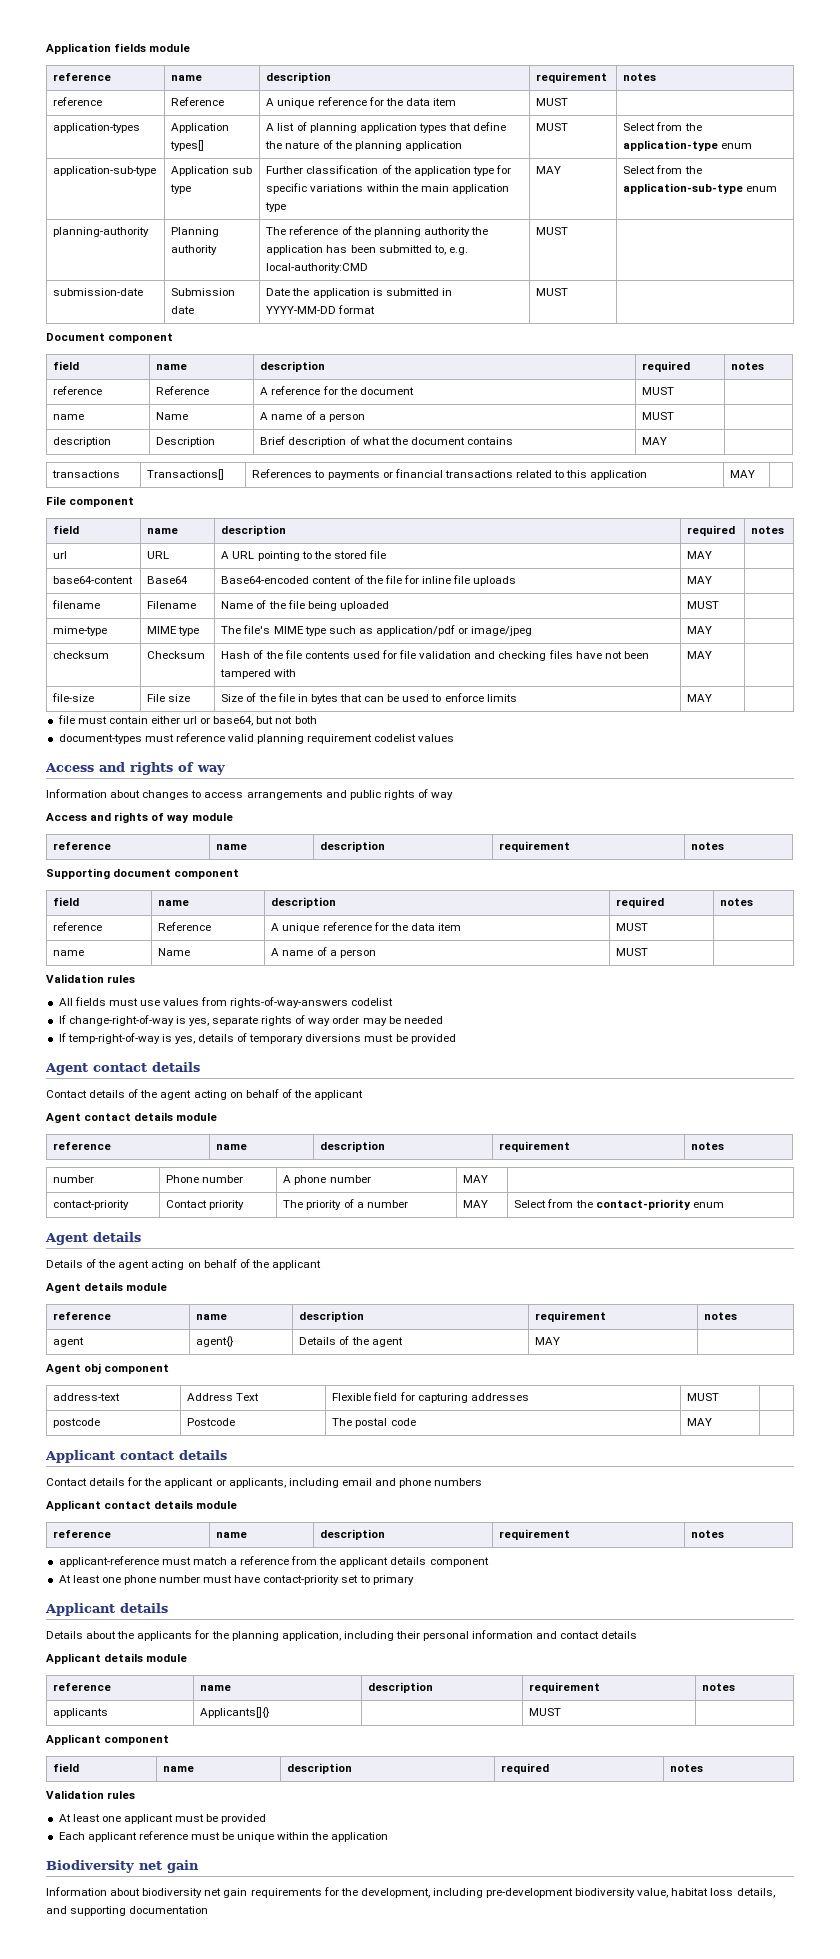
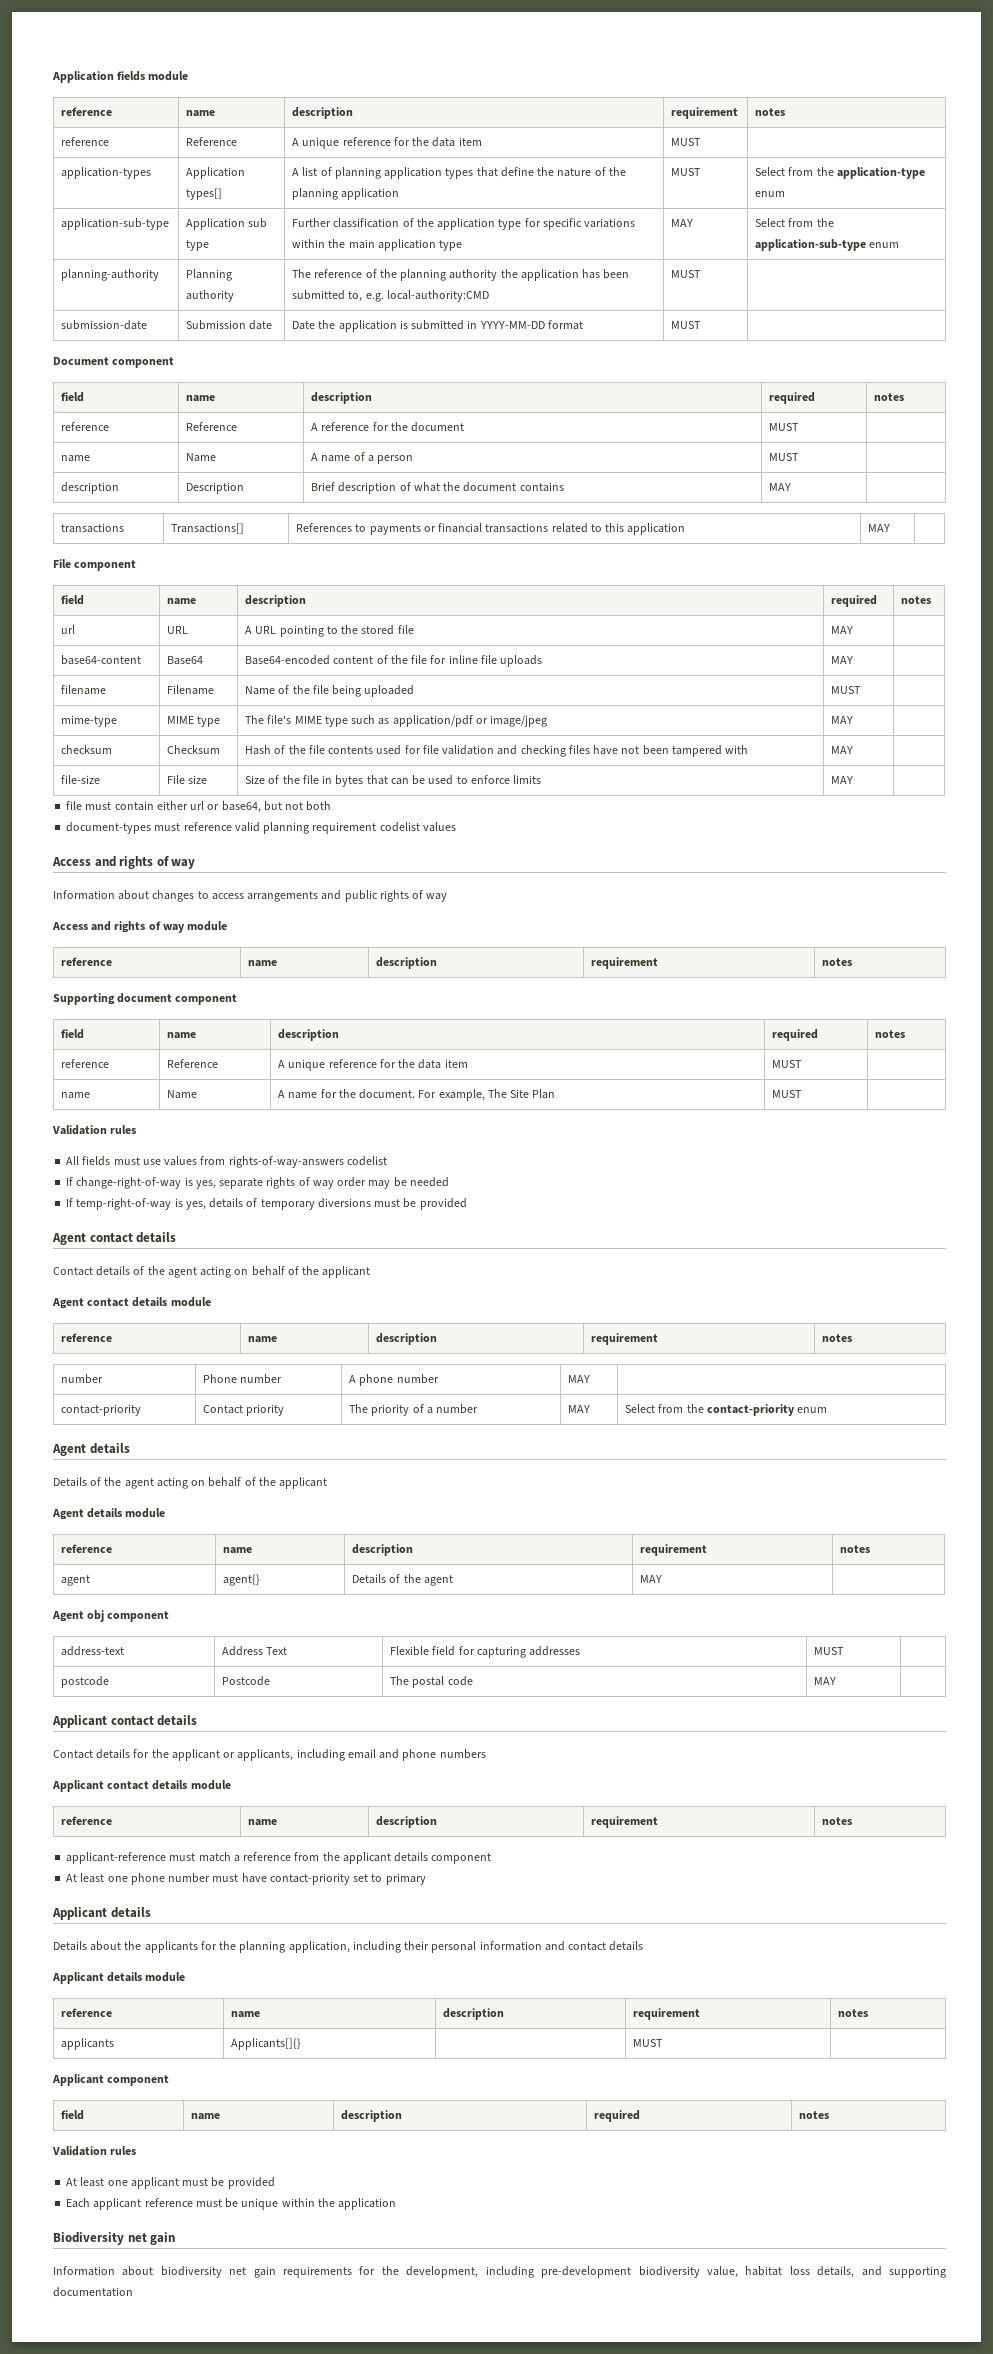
[316,947,376,958] of a person -> [320,1089,556,1101] for the document. For example, The Site Plan

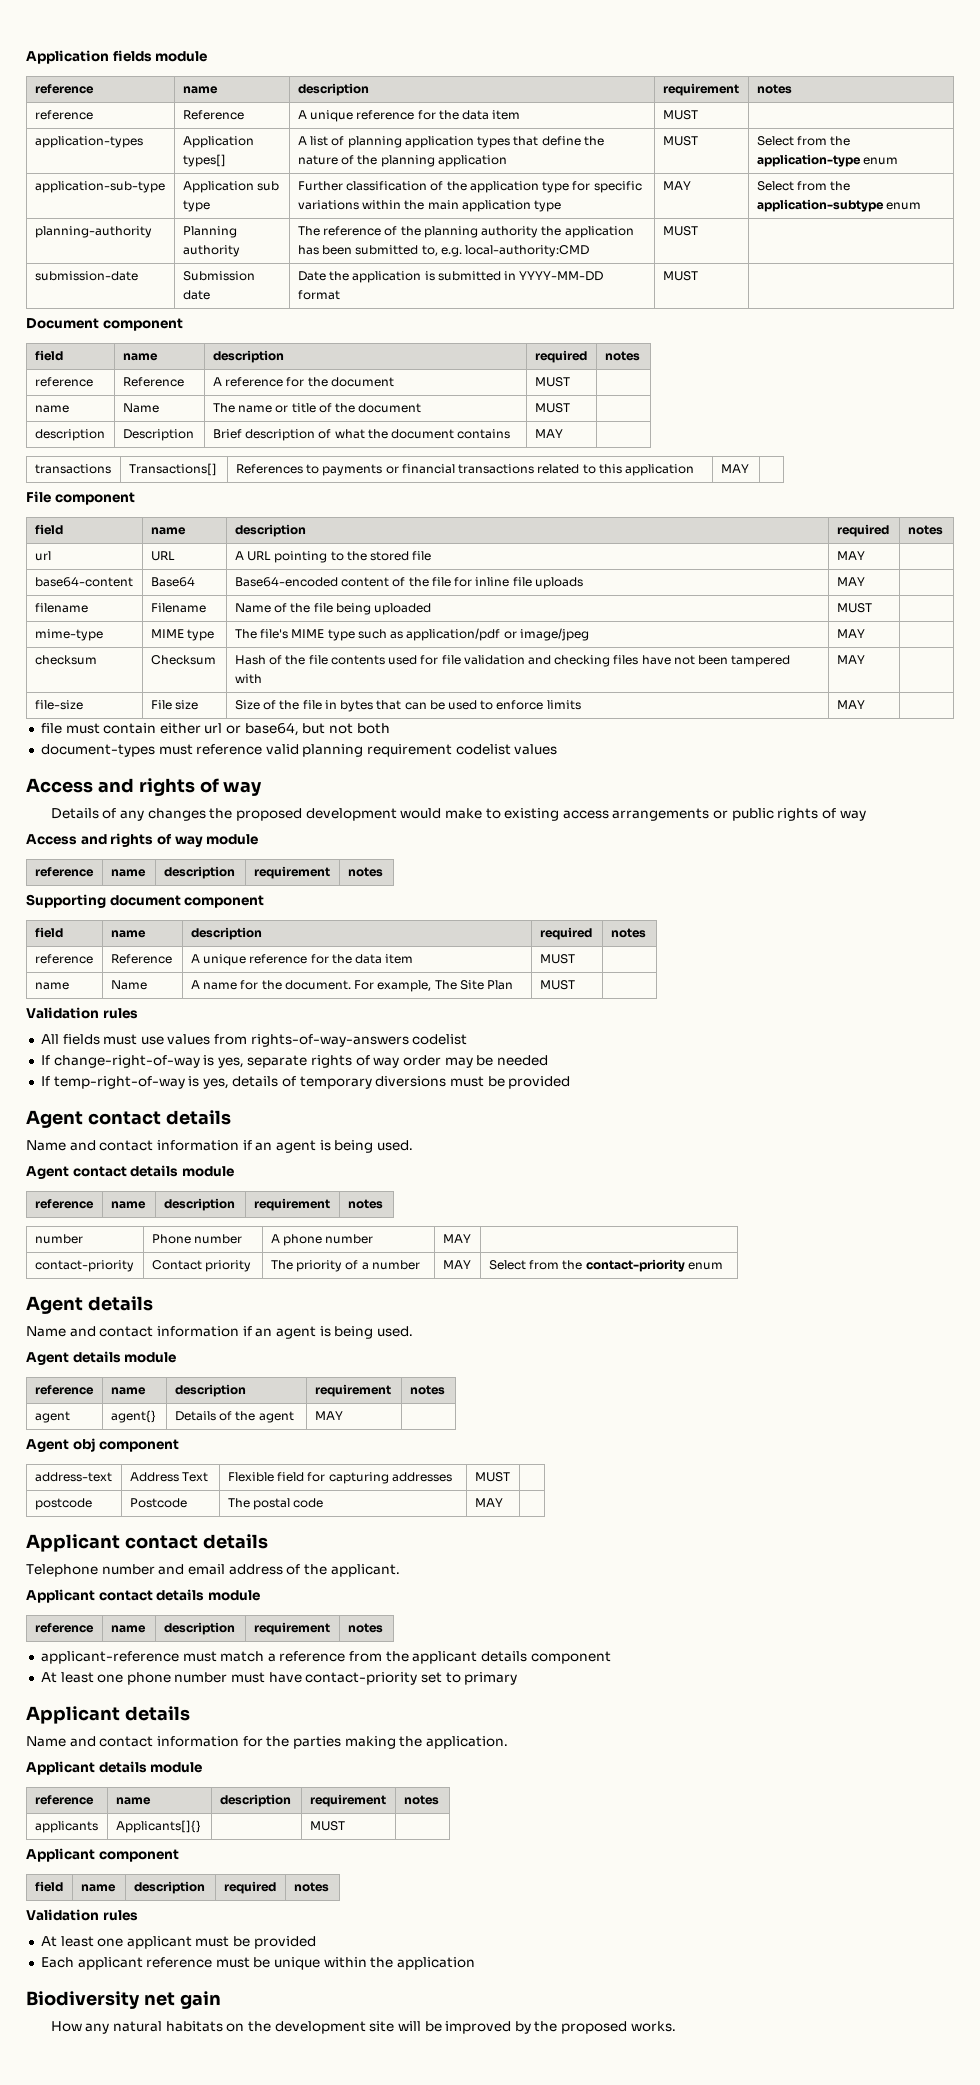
[755,239,867,251] application-sub-type -> [756,199,884,212] application-subtype
[311,452,414,464] A name of a person -> [212,403,422,413] The name or title of the document
[53,890,209,902] Information about changes to -> [50,808,560,821] Details of any changes the proposed development would make to existing
[321,890,342,900] and -> [713,810,729,819] or
[53,1266,371,1278] Contact details of the agent acting on behalf of the applicant -> [26,1140,413,1153] Name and contact information if an agent is being used.
[53,1477,328,1489] Details of the agent acting on behalf of the applicant -> [26,1326,413,1339] Name and contact information if an agent is being used.
[53,1749,486,1761] Contact details for the applicant or applicants, including email and phone numbers -> [26,1564,400,1577] Telephone number and email address of the applicant.
[53,1941,644,1953] Details about the applicants for the planning application, including their personal information and contact details -> [26,1736,508,1749] Name and contact information for the parties making the application.
[53,2266,946,2278] [53,2287,133,2297] Information about biodiversity net gain requirements for the development, including pre-development biodiversity value, habitat loss details, and supporting documentation -> [50,2021,676,2034] How any natural habitats on the development site will be improved by the proposed works.

